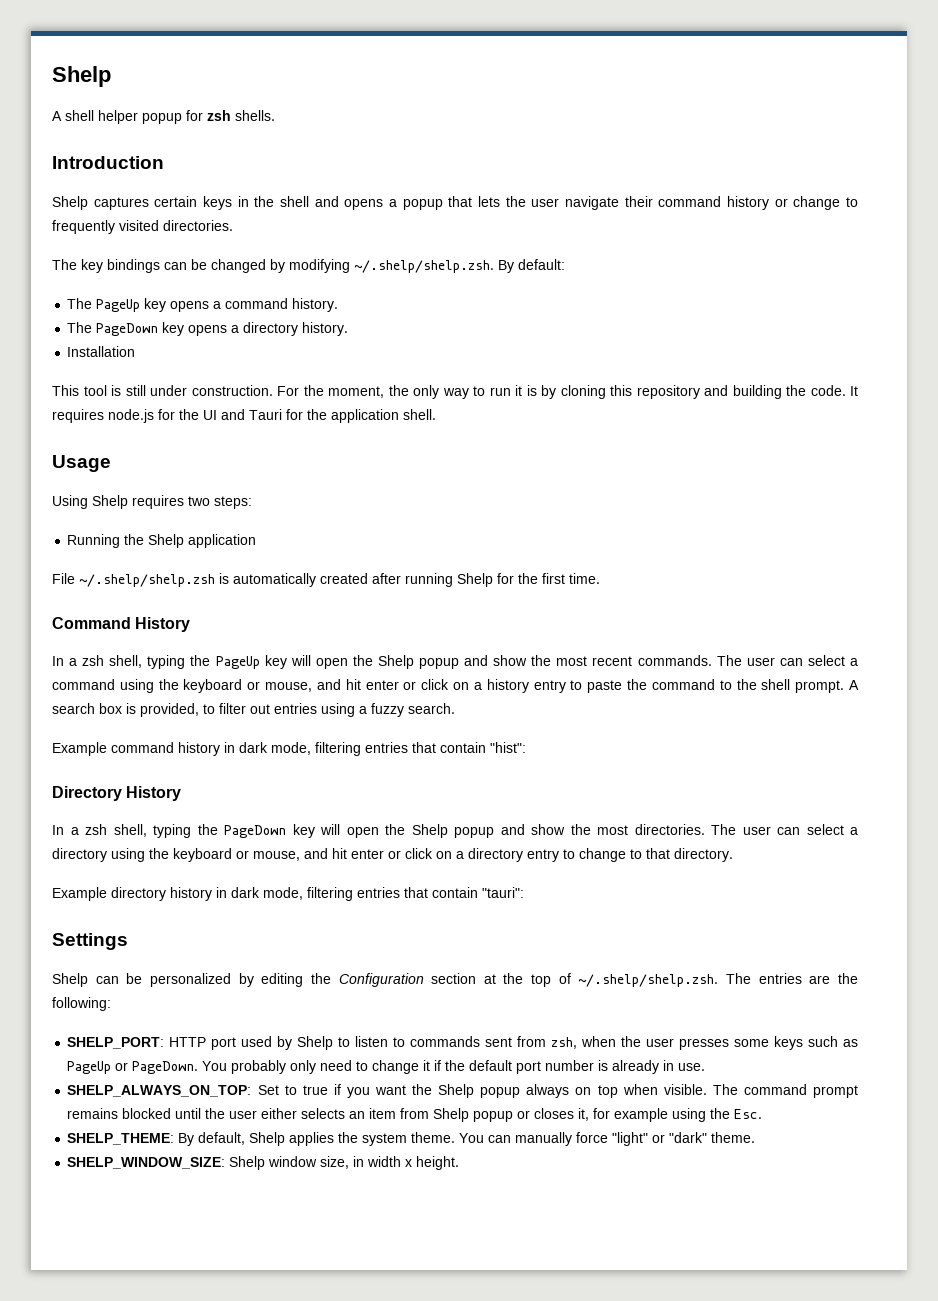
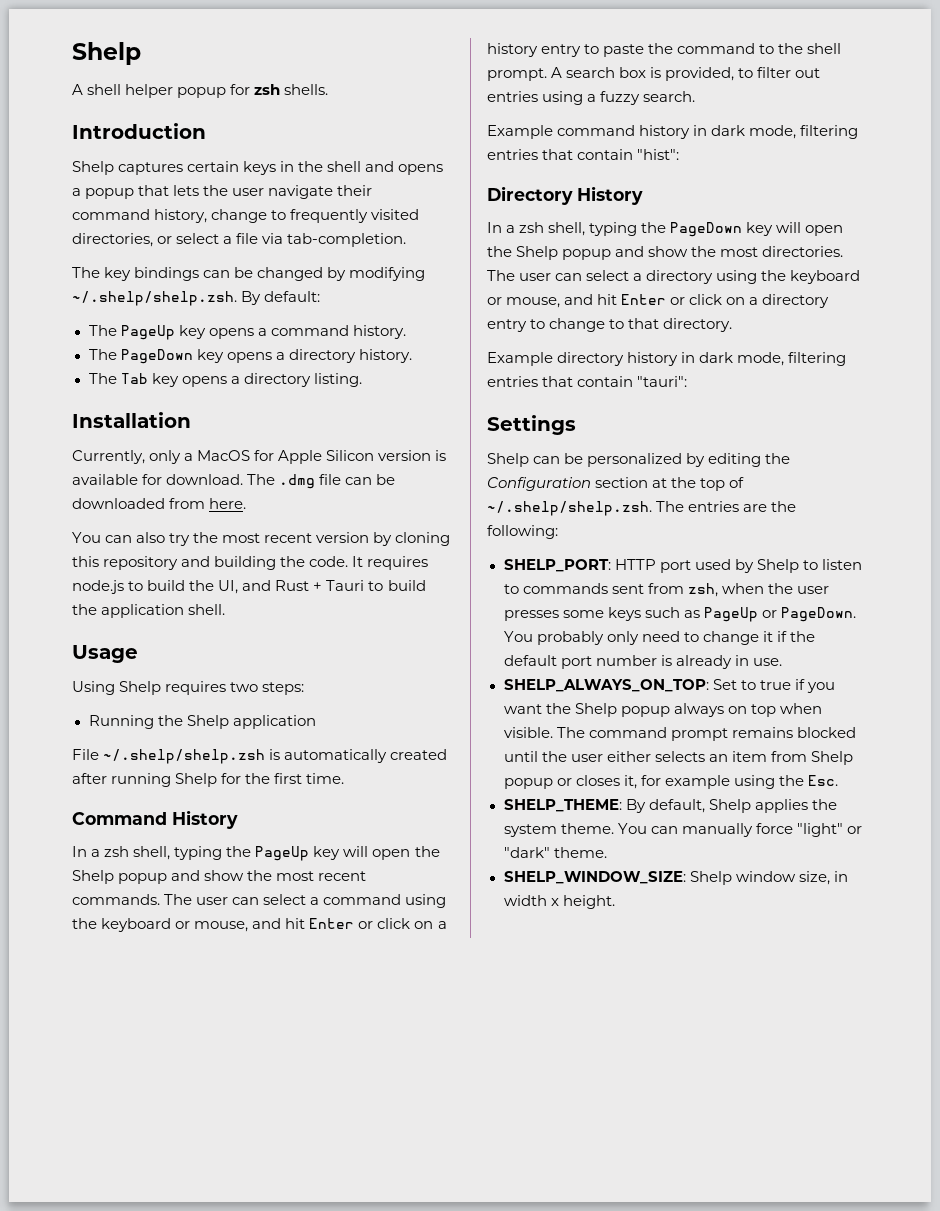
[727,196,788,210] history or -> [154,209,208,223] history,
[163,220,233,231] directories. -> [72,233,407,247] directories, or select a file via tab-completion.
[67,346,136,357] [52,385,537,399] Installation // This tool is still under construction. For the moment, the only way to run it is -> [88,373,362,387] [72,412,191,428] [72,450,447,464] [72,474,396,489] [72,498,247,509] [72,532,370,546] The Tab key opens a directory listing. // Installation // Currently, only a MacOS for Apple Silicon version is available for download. The .dmg file can be downloaded from here. // You can also try the most recent version
[158,409,303,420] for the UI and Tauri for -> [128,580,426,594] to build the UI, and Rust + Tauri to build
[365,680,399,690] enter -> [309,918,355,929] Enter
[351,849,384,859] enter -> [621,294,667,305] Enter

